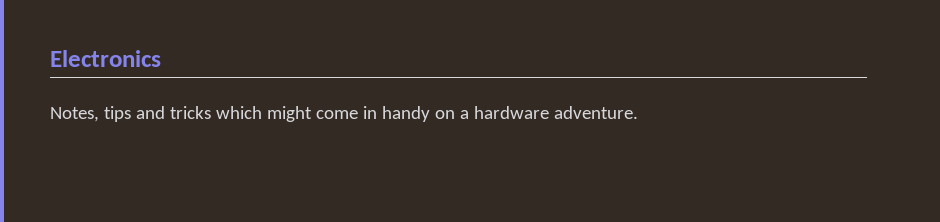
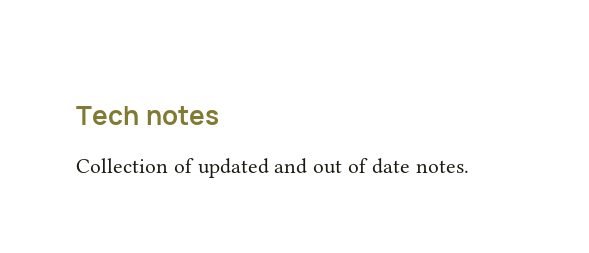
[50,50,161,67] [50,106,638,122] Electronics // Notes, tips and tricks which might come in handy on a hardware adventure. -> [76,106,220,125] [76,158,469,178] Tech notes // Collection of updated and out of date notes.

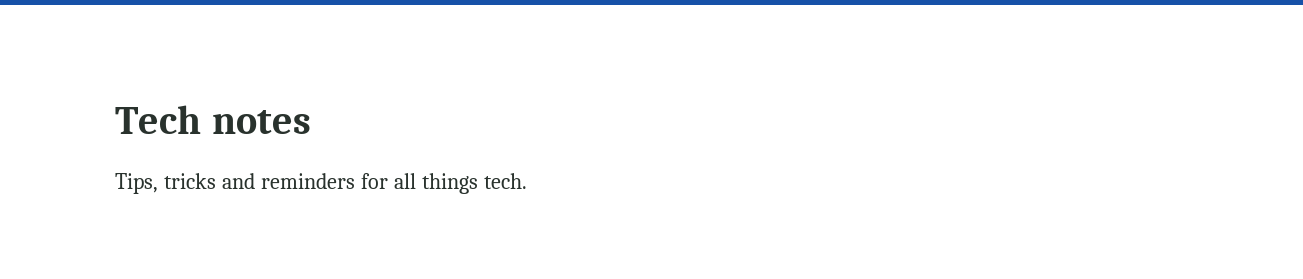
[76,158,469,178] Collection of updated and out of date notes. -> [115,173,527,194] Tips, tricks and reminders for all things tech.

